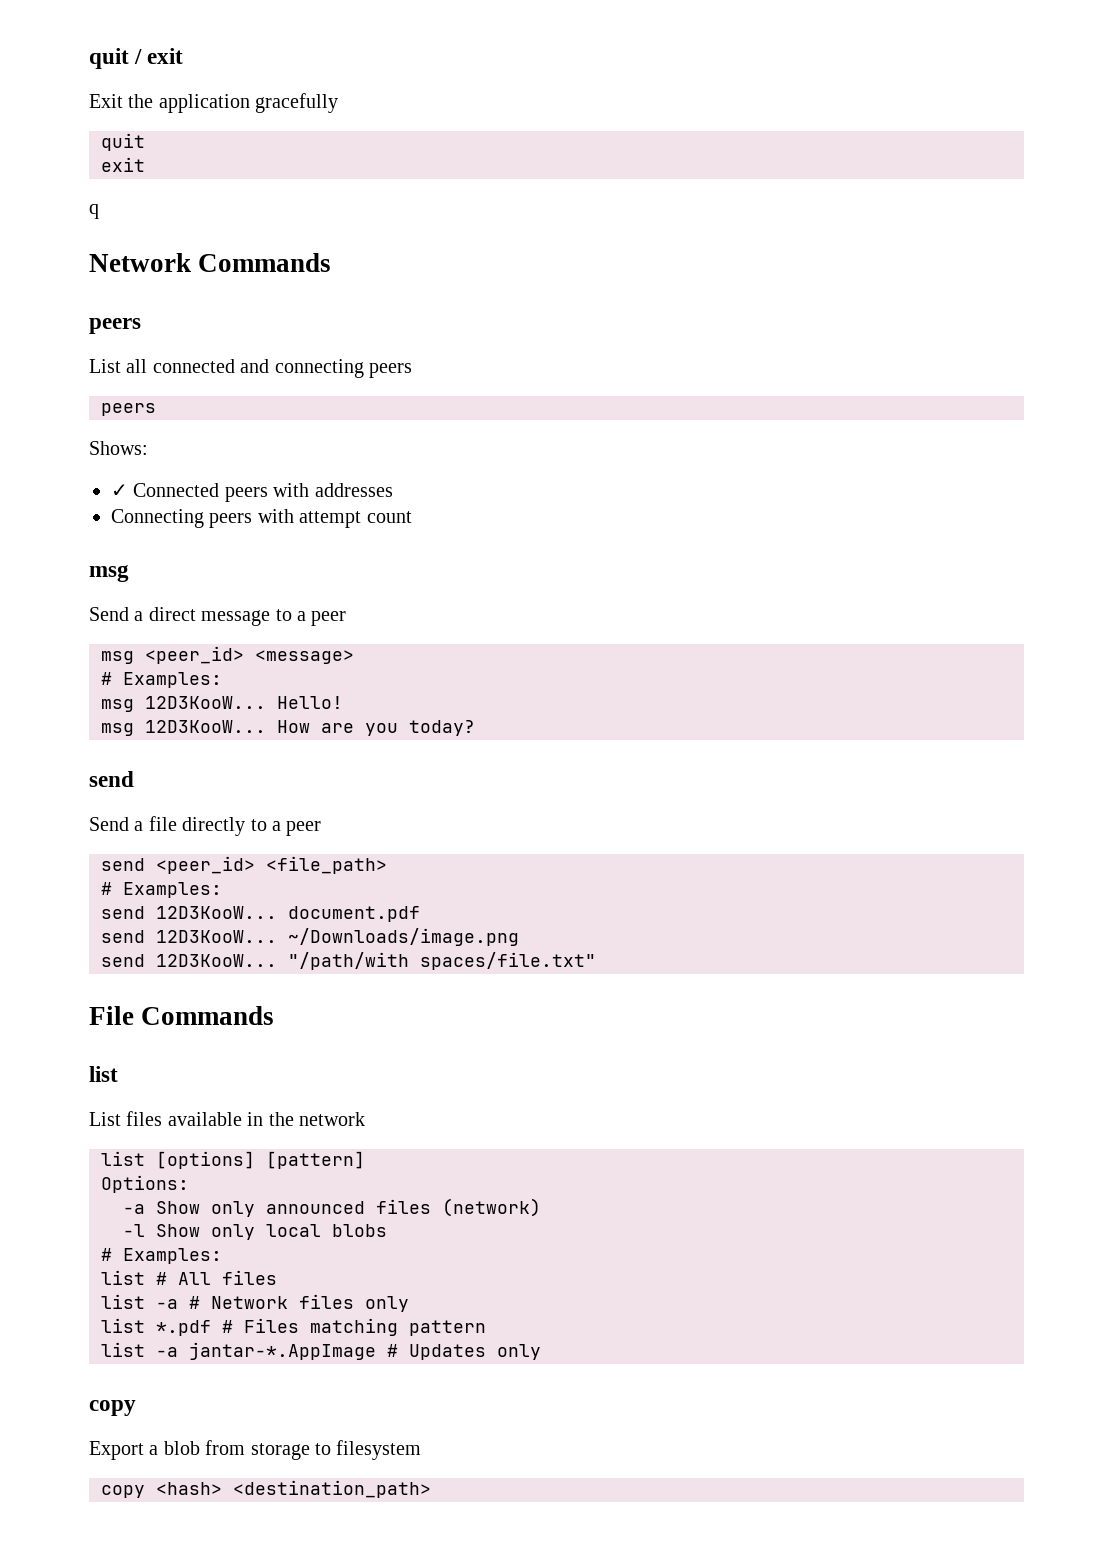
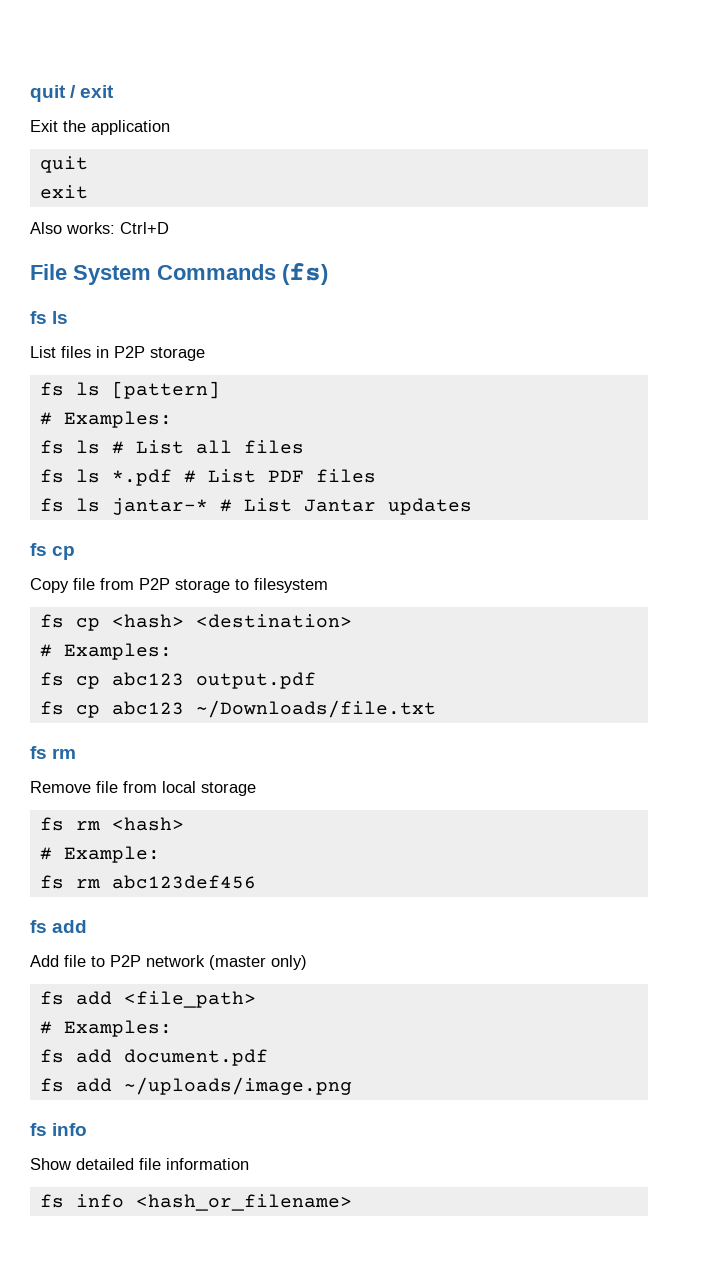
[255,93,339,113] gracefully -> (170, 127) none
[89,204,99,219] [89,253,332,272] [89,318,141,334] [89,359,412,378] [101,403,156,416] [89,441,148,455] [111,483,393,502] [111,509,412,528] [89,565,129,582] [89,607,347,626] [101,646,354,664] [101,672,222,688] [101,696,343,712] [101,720,475,736] [89,771,134,787] [89,816,322,836] [101,856,255,874] q // Network Commands // peers // List all connected and connecting peers // peers // Shows: // ✓ Connected peers with addresses // Connecting peers with attempt count // msg // Send a direct message to a peer // msg <peer_id> <message> // # Examples: // msg 12D3KooW... Hello! // msg 12D3KooW... How are you today? // send // Send a file directly to a peer // send <peer_id> -> [30,222,169,234] [30,262,328,285] [30,311,69,324] [30,346,205,361] [39,381,220,399] [39,411,172,428] [39,440,304,454] [39,469,376,486] [39,498,472,515] [30,543,76,560] [30,578,328,593] [39,614,352,631] [39,643,172,660] [39,672,316,689] [39,700,436,718] [30,746,77,759] [30,781,256,796] [39,817,184,831] [39,846,160,863] [39,875,256,889] [30,920,88,933] [30,955,307,970] [39,991,112,1005] Also works: Ctrl+D // File System Commands (fs) // fs ls // List files in P2P storage // fs ls [pattern] // # Examples: // fs ls # List all files // fs ls *.pdf # List PDF files // fs ls jantar-* # List Jantar updates // fs cp // Copy file from P2P storage to filesystem // fs cp <hash> <destination> // # Examples: // fs cp abc123 output.pdf // fs cp abc123 ~/Downloads/file.txt // fs rm // Remove file from local storage // fs rm <hash> // # Example: // fs rm abc123def456 // fs add // Add file to P2P network (master only) // fs add
[101,906,277,919] send 12D3KooW... -> [39,1049,112,1063] fs add
[101,928,519,946] [101,952,596,970] [89,1006,275,1025] [89,1066,118,1082] [89,1111,365,1126] [101,1151,365,1169] [101,1175,189,1193] [123,1198,541,1217] [123,1224,387,1240] [101,1248,222,1264] [101,1270,277,1285] [101,1294,409,1312] [101,1318,486,1336] [101,1342,541,1360] [89,1400,136,1416] [89,1440,422,1460] [101,1480,431,1498] send 12D3KooW... ~/Downloads/image.png // send 12D3KooW... "/path/with spaces/file.txt" // File Commands // list // List files available in the network // list [options] [pattern] // Options: // -a Show only announced files (network) // -l Show only local blobs // # Examples: // list # All files // list -a # Network files only // list *.pdf # Files matching pattern // list -a jantar-*.AppImage # Updates only // copy // Export a blob from storage to filesystem // copy <hash> <destination_path> -> [39,1077,352,1095] [30,1123,88,1136] [30,1158,249,1170] [39,1194,352,1211] fs add ~/uploads/image.png // fs info // Show detailed file information // fs info <hash_or_filename>

